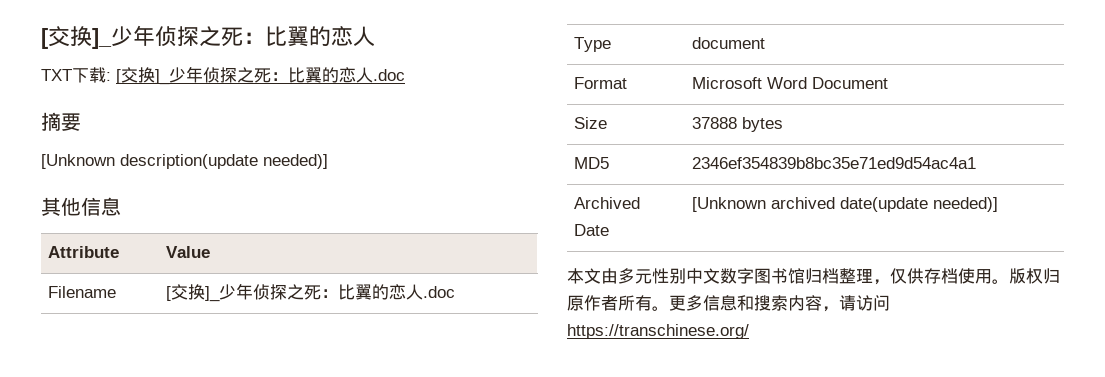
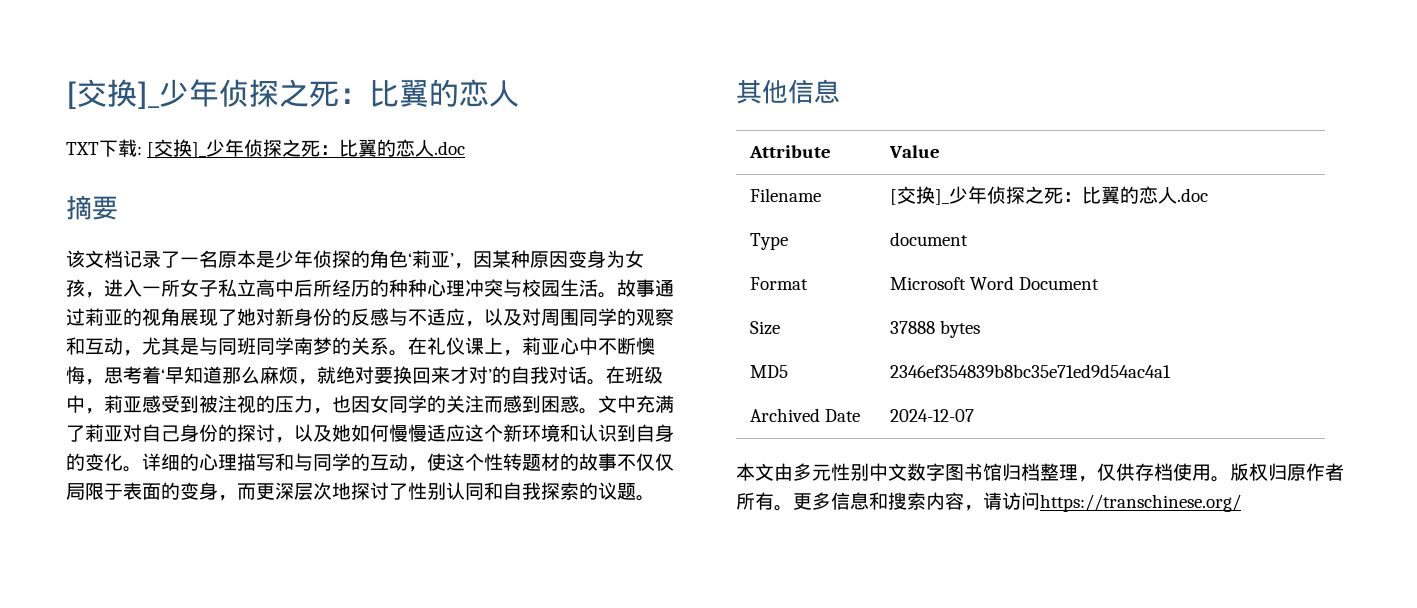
[41,154,328,169] [Unknown description(update needed)] -> [66,250,644,269] [66,279,674,298] [66,308,674,327] [66,337,655,356] [66,366,663,385] [66,395,674,414] [66,424,674,443] [66,453,674,472] [66,482,655,501] 该文档记录了一名原本是少年侦探的角色‘莉亚’，因某种原因变身为女孩，进入一所女子私立高中后所经历的种种心理冲突与校园生活。故事通过莉亚的视角展现了她对新身份的反感与不适应，以及对周围同学的观察和互动，尤其是与同班同学南梦的关系。在礼仪课上，莉亚心中不断懊悔，思考着‘早知道那么麻烦，就绝对要换回来才对’的自我对话。在班级中，莉亚感受到被注视的压力，也因女同学的关注而感到困惑。文中充满了莉亚对自己身份的探讨，以及她如何慢慢适应这个新环境和认识到自身的变化。详细的心理描写和与同学的互动，使这个性转题材的故事不仅仅局限于表面的变身，而更深层次地探讨了性别认同和自我探索的议题。
[692,197,999,212] [Unknown archived date(update needed)] -> [890,409,975,422] 2024-12-07

